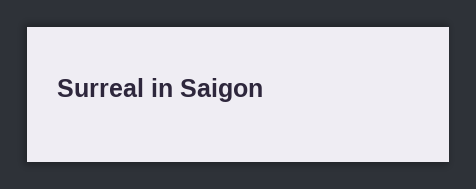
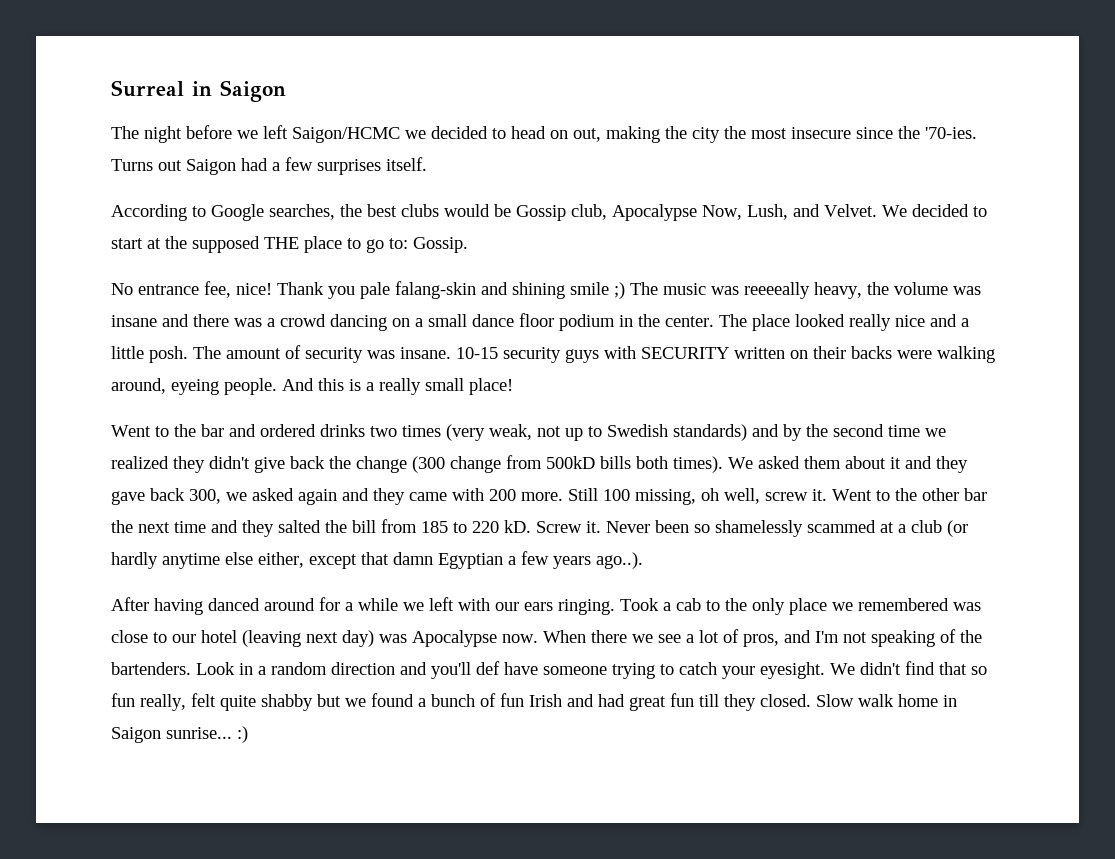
(263, 90) none -> [111,125,977,143] [111,157,427,175] [111,204,987,221] [111,236,468,253] [111,281,981,299] [111,313,969,331] [111,345,995,363] [111,378,513,395] [111,424,946,441] [111,455,968,473] [111,488,987,505] [111,519,968,537] [111,551,643,569] [111,597,981,615] [111,629,982,647] [111,661,987,679] [111,693,957,711] [111,726,248,743] // The night before we left Saigon/HCMC we decided to head on out, making the city the most insecure since the '70-ies. Turns out Saigon had a few surprises itself. // According to Google searches, the best clubs would be Gossip club, Apocalypse Now, Lush, and Velvet. We decided to start at the supposed THE place to go to: Gossip. // No entrance fee, nice! Thank you pale falang-skin and shining smile ;) The music was reeeeally heavy, the volume was insane and there was a crowd dancing on a small dance floor podium in the center. The place looked really nice and a little posh. The amount of security was insane. 10-15 security guys with SECURITY written on their backs were walking around, eyeing people. And this is a really small place! // Went to the bar and ordered drinks two times (very weak, not up to Swedish standards) and by the second time we realized they didn't give back the change (300 change from 500kD bills both times). We asked them about it and they gave back 300, we asked again and they came with 200 more. Still 100 missing, oh well, screw it. Went to the other bar the next time and they salted the bill from 185 to 220 kD. Screw it. Never been so shamelessly scammed at a club (or hardly anytime else either, except that damn Egyptian a few years ago..). // After having danced around for a while we left with our ears ringing. Took a cab to the only place we remembered was close to our hotel (leaving next day) was Apocalypse now. When there we see a lot of pros, and I'm not speaking of the bartenders. Look in a random direction and you'll def have someone trying to catch your eyesight. We didn't find that so fun really, felt quite shabby but we found a bunch of fun Irish and had great fun till they closed. Slow walk home in Saigon sunrise... :)

